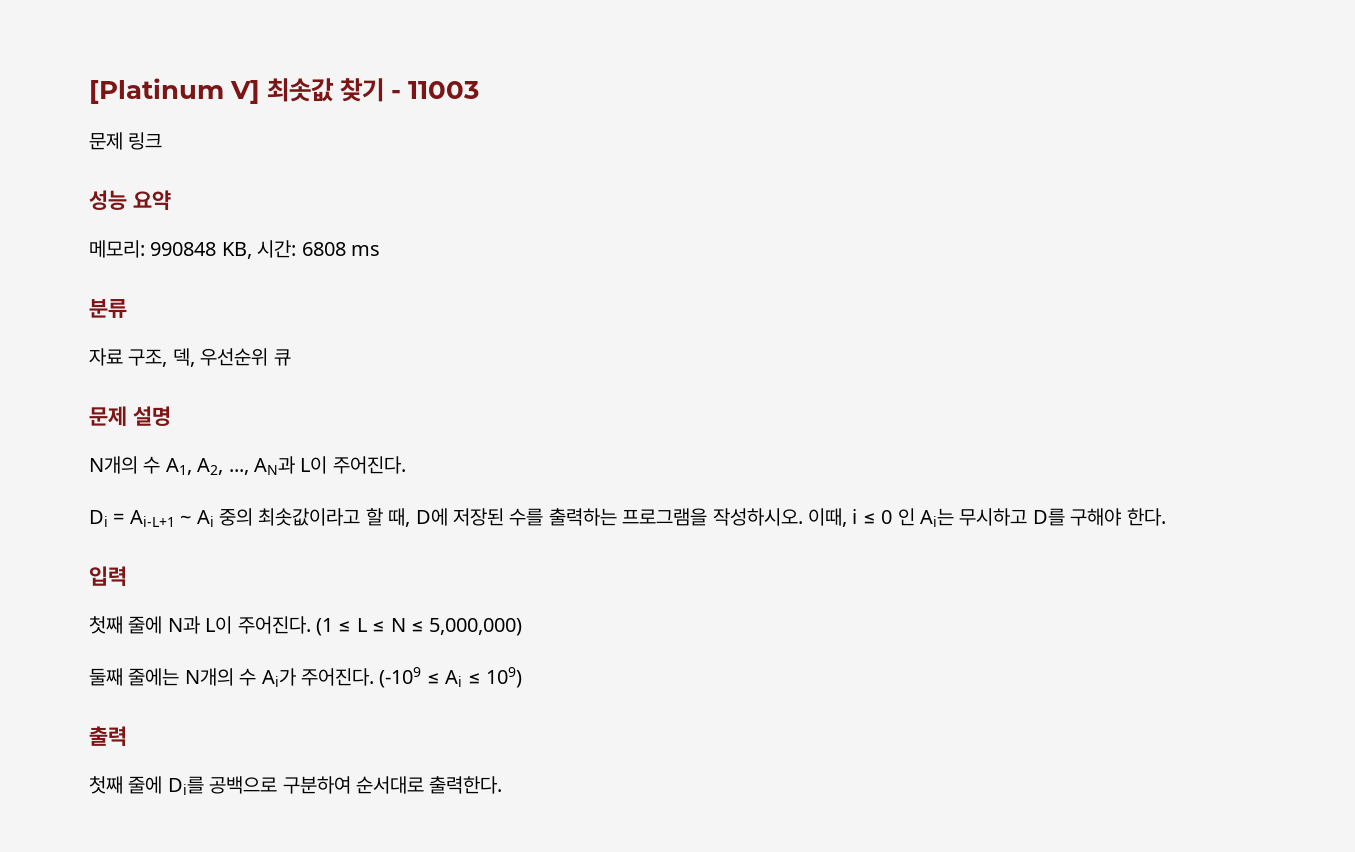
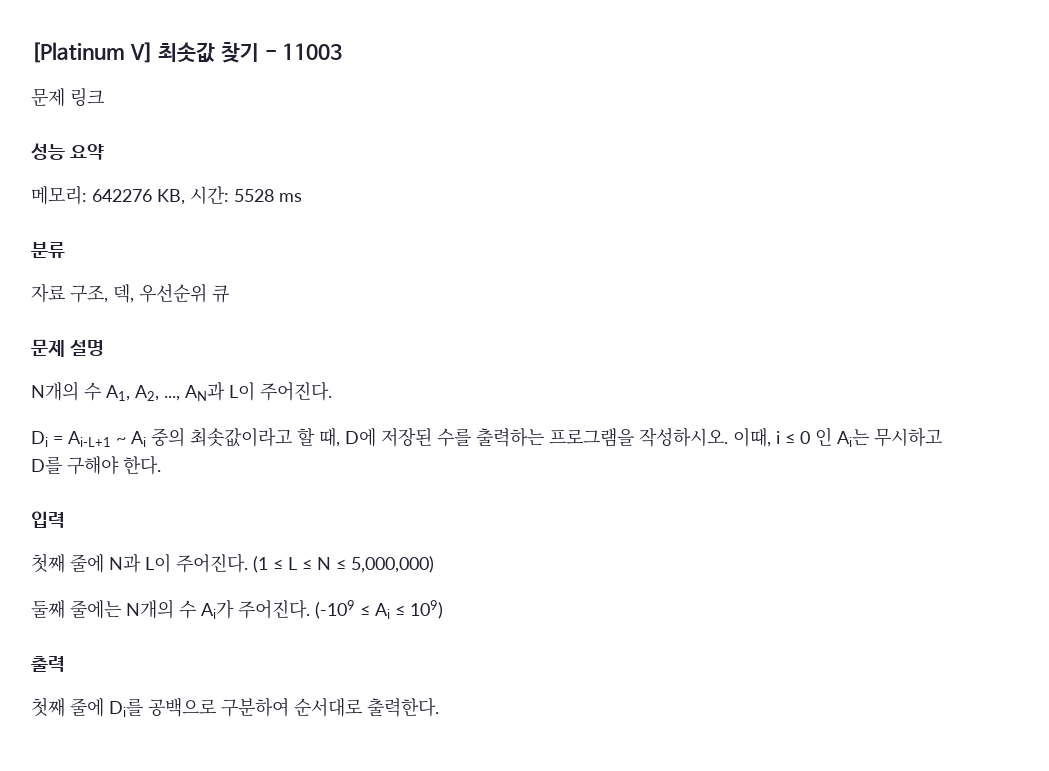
[150,242,217,256] 990848 -> [92,189,152,202] 642276
[301,242,346,256] 6808 -> [234,189,274,202] 5528

